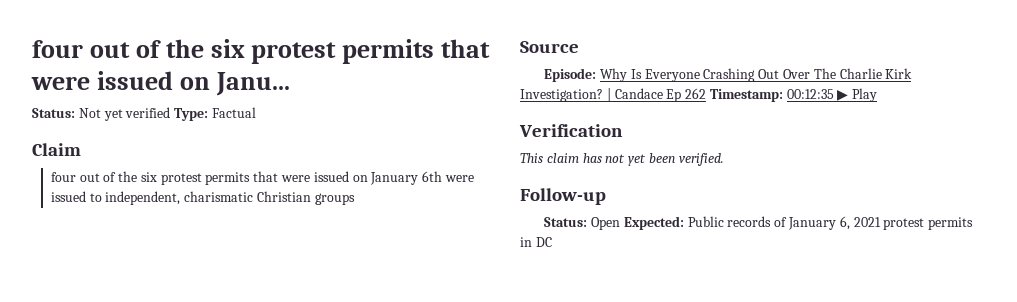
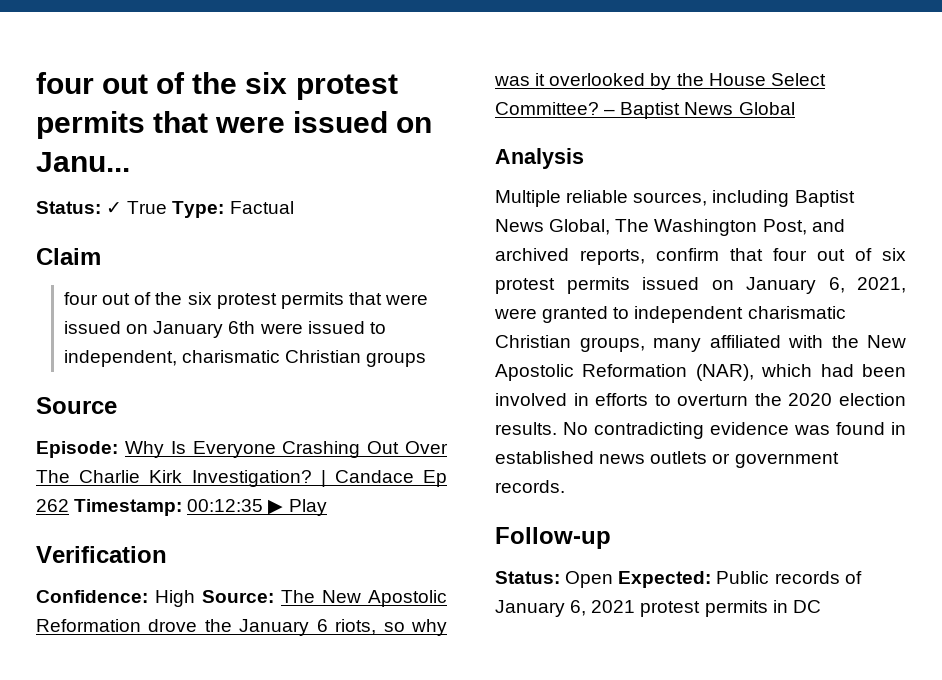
[78,107,171,121] Not yet verified -> [106,201,168,214] ✓ True
[520,153,724,166] This claim has not yet been verified. -> [36,590,447,607] [36,619,448,636] [494,73,826,90] [495,102,795,119] [495,148,584,169] [495,190,855,207] [495,219,845,236] [495,248,906,265] [495,277,906,294] [494,306,846,323] [495,335,906,352] [495,364,906,381] [495,393,906,406] [495,422,906,439] [495,451,839,468] [495,480,565,493] Confidence: High Source: The New Apostolic Reformation drove the January 6 riots, so why was it overlooked by the House Select Committee? – Baptist News Global // Analysis // Multiple reliable sources, including Baptist News Global, The Washington Post, and archived reports, confirm that four out of six protest permits issued on January 6, 2021, were granted to independent charismatic Christian groups, many affiliated with the New Apostolic Reformation (NAR), which had been involved in efforts to overturn the 2020 election results. No contradicting evidence was found in established news outlets or government records.

